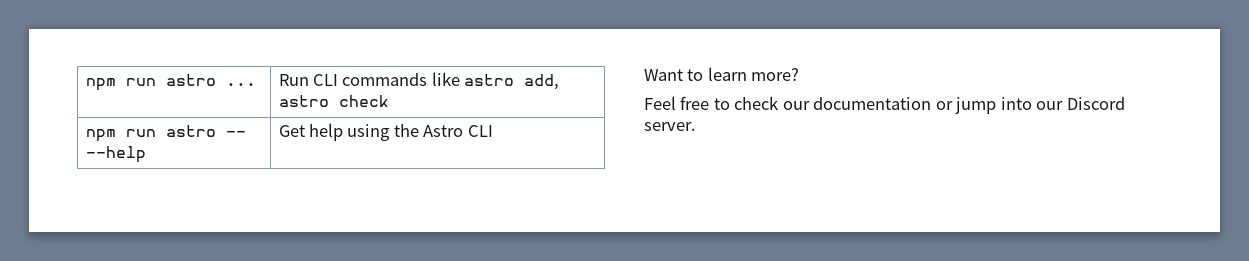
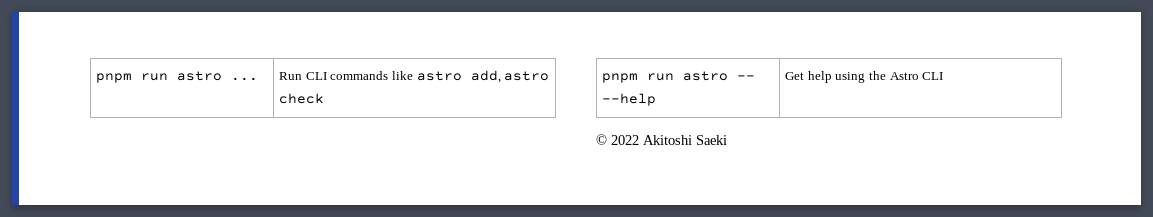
[85,78,116,91] npm -> [96,73,133,83] pnpm
[85,129,116,142] npm -> [602,73,639,83] pnpm
[644,67,800,81] [644,96,1125,114] [644,122,696,131] Want to learn more? // Feel free to check our documentation or jump into our Discord server. -> [596,134,727,145] © 2022 Akitoshi Saeki

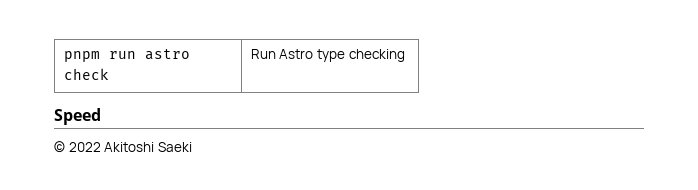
[96,71,259,83] pnpm run astro ... -> [63,49,190,62] [63,68,109,80] pnpm run astro check
[305,70,550,83] [279,93,325,104] [602,71,756,83] [602,93,657,106] [785,71,944,83] CLI commands like astro add, astro check // pnpm run astro -- --help | Get help using the Astro CLI -> [279,49,405,62] [54,108,101,125] Astro type checking // Speed

